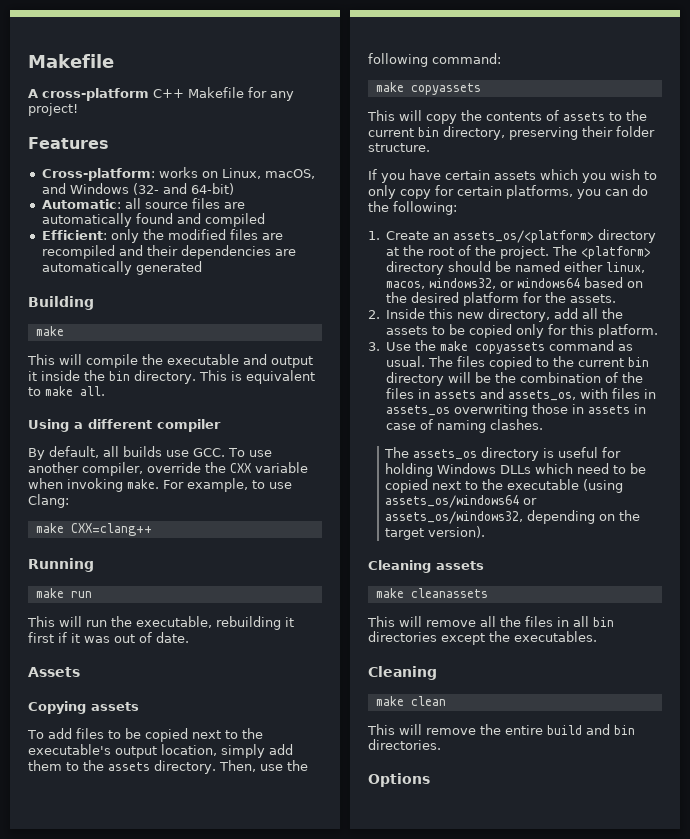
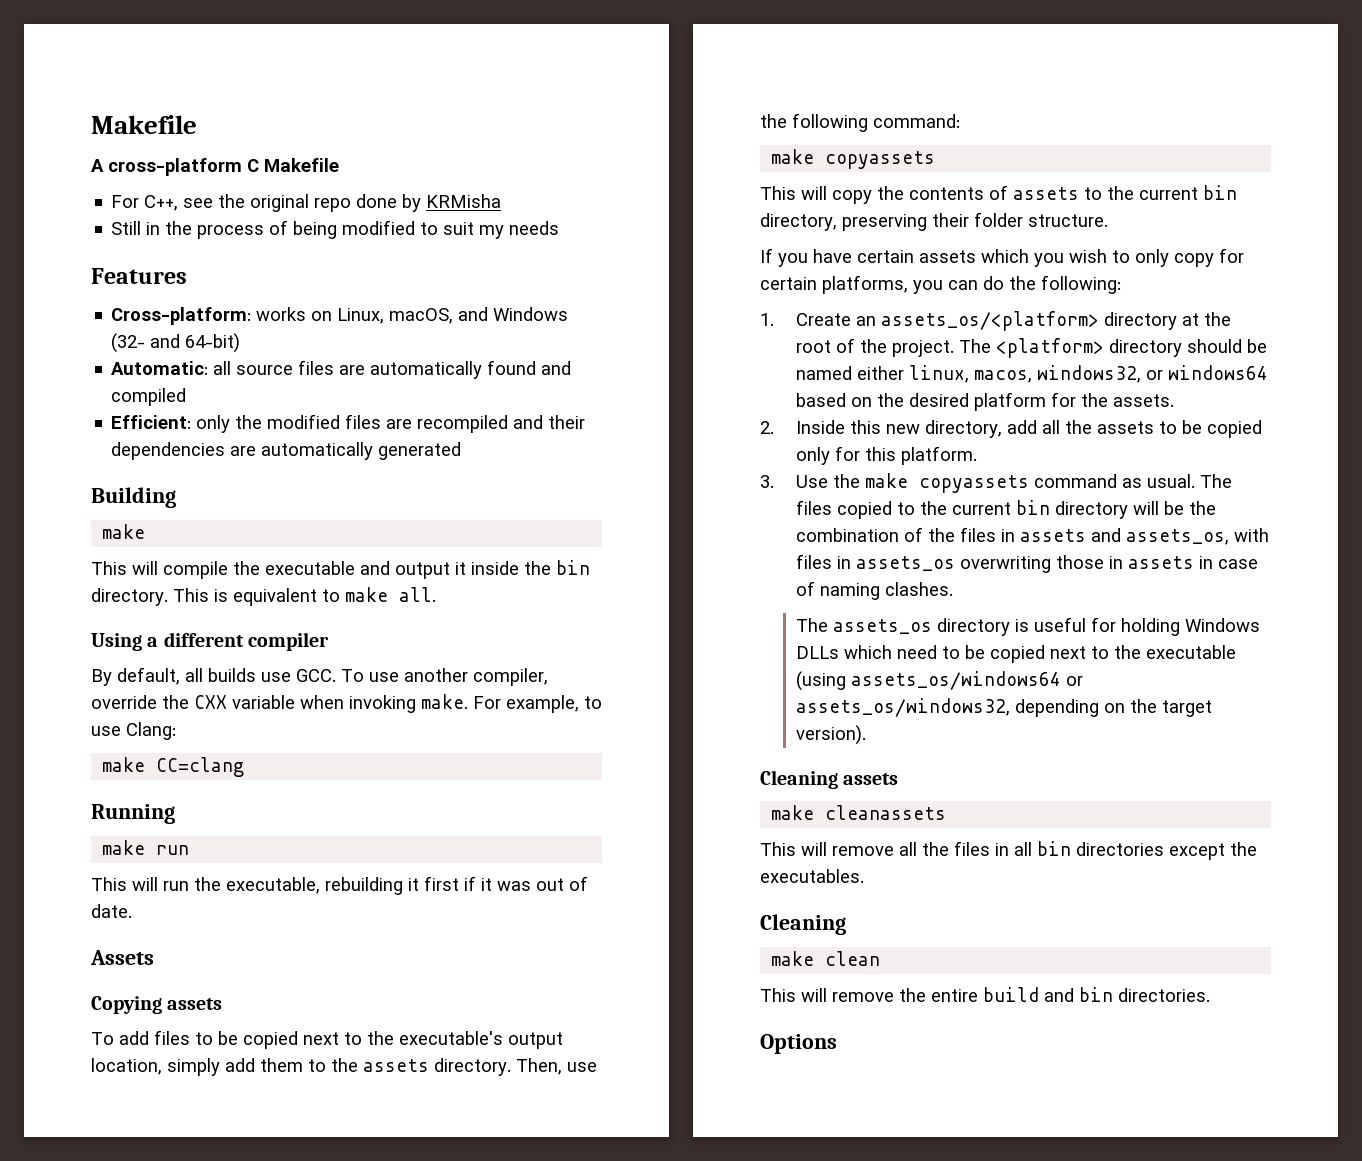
[153,87,294,101] [28,103,78,116] C++ Makefile for any project! -> [247,158,339,172] [111,194,502,212] [111,220,560,239] C Makefile // For C++, see the original repo done by KRMisha // Still in the process of being modified to suit my needs
[70,523,152,536] CXX=clang++ -> [156,757,245,777] CC=clang

